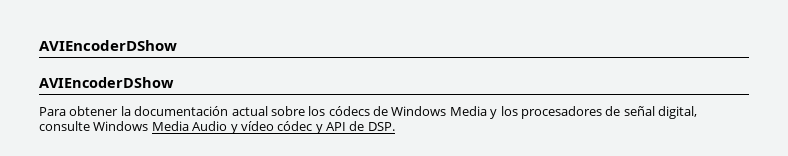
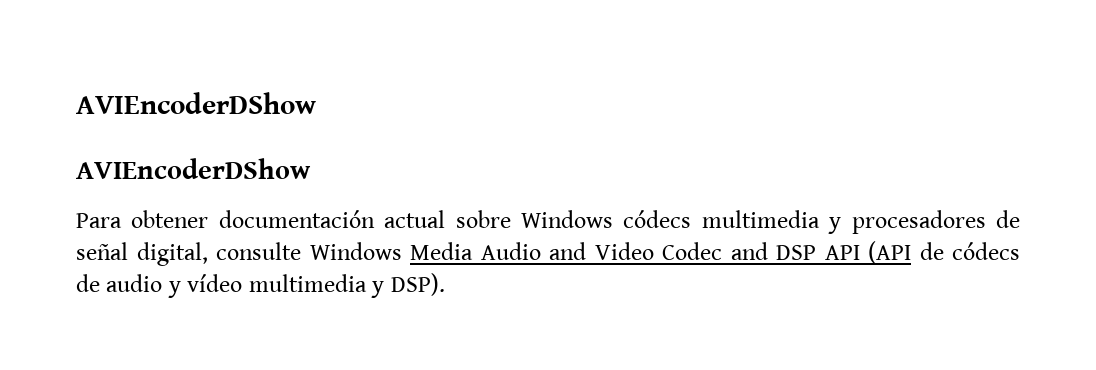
[120,106,131,116] la -> (209, 219) none
[308,106,518,119] los códecs de Windows Media y los -> [521,210,842,234] Windows códecs multimedia y
[230,121,395,134] y vídeo códec y API de DSP. -> [549,241,1020,264] [76,273,445,298] and Video Codec and DSP API (API de códecs de audio y vídeo multimedia y DSP).

